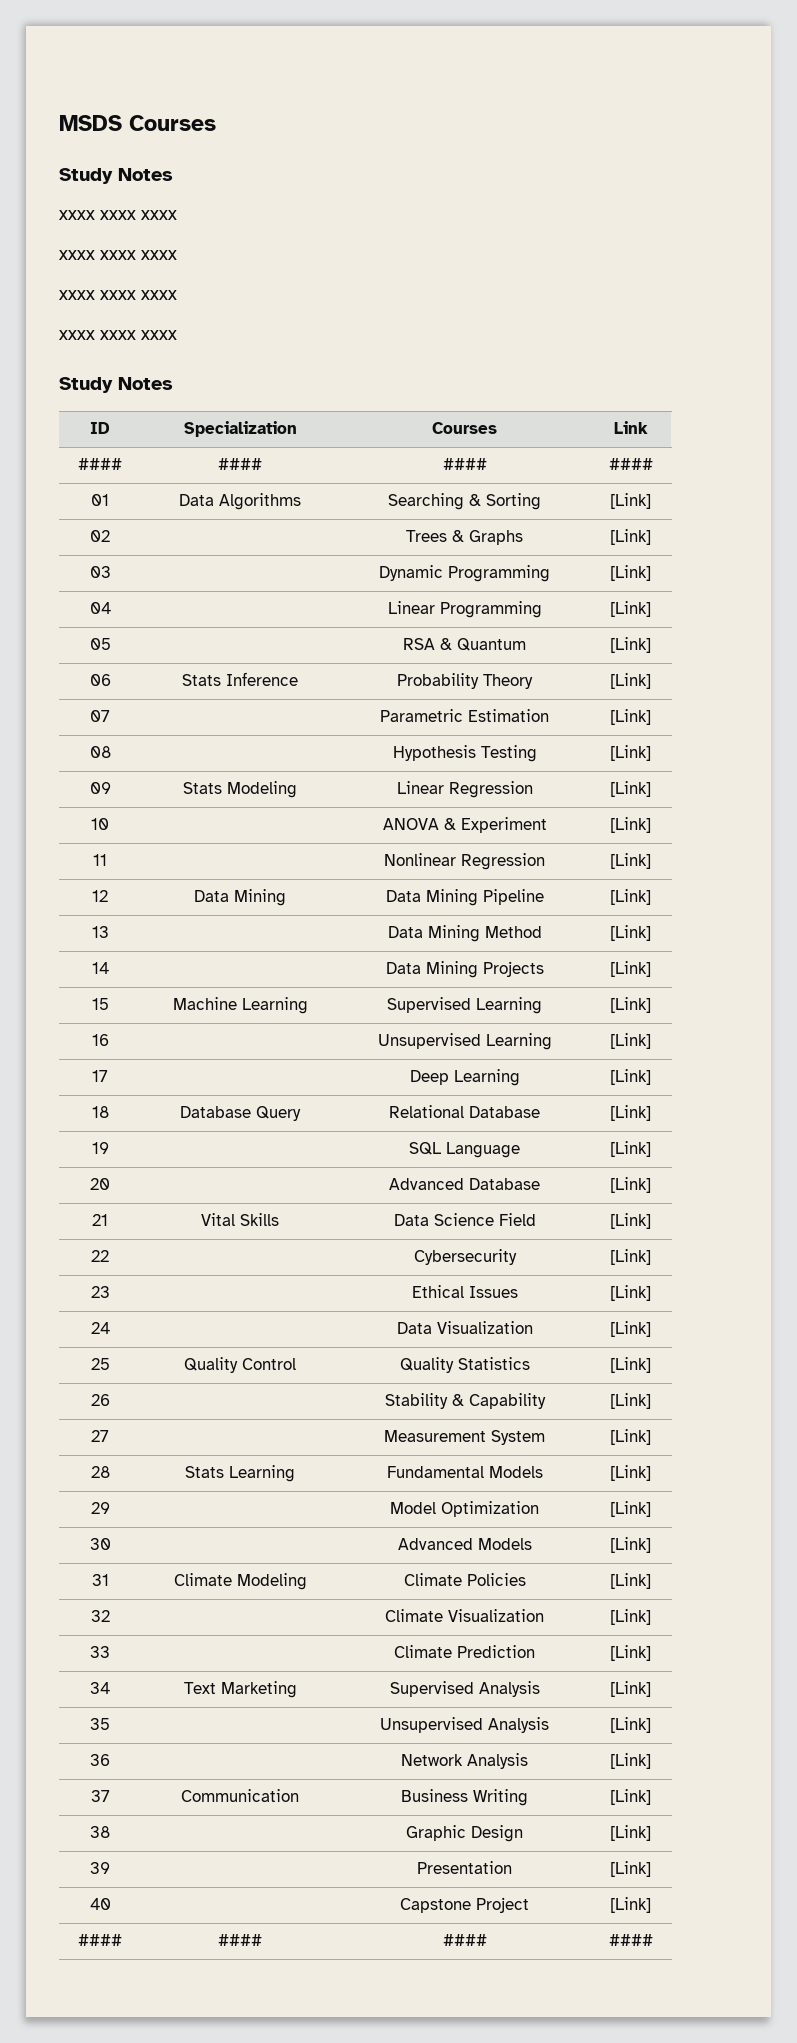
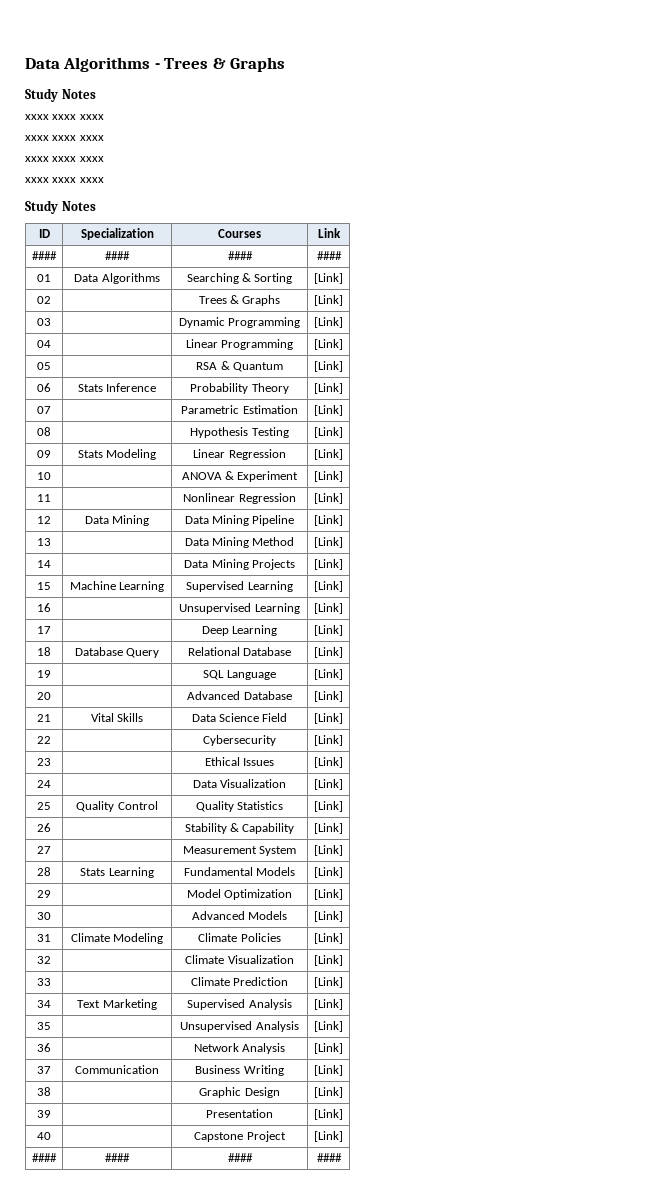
[59,115,216,131] MSDS Courses -> [25,57,286,72] Data Algorithms - Trees & Graphs

